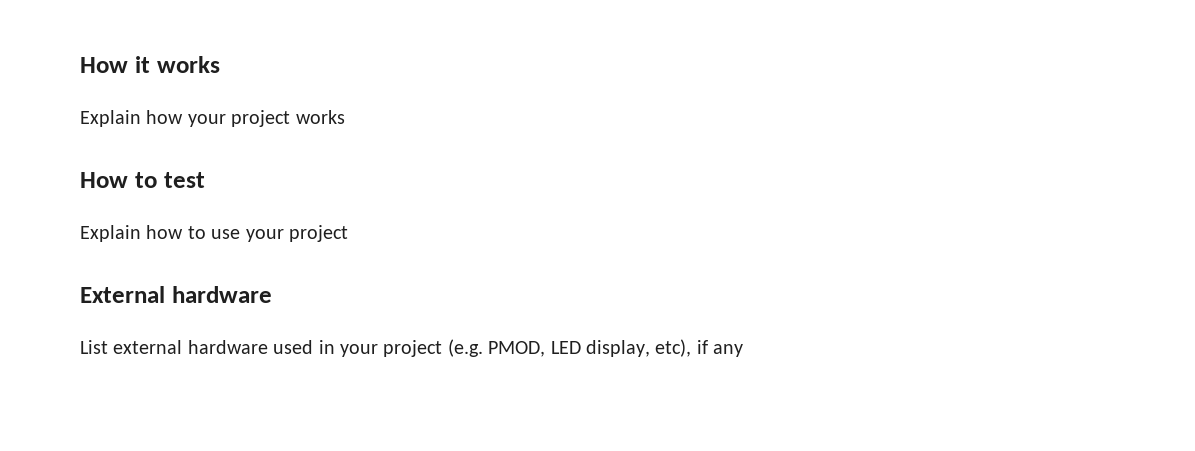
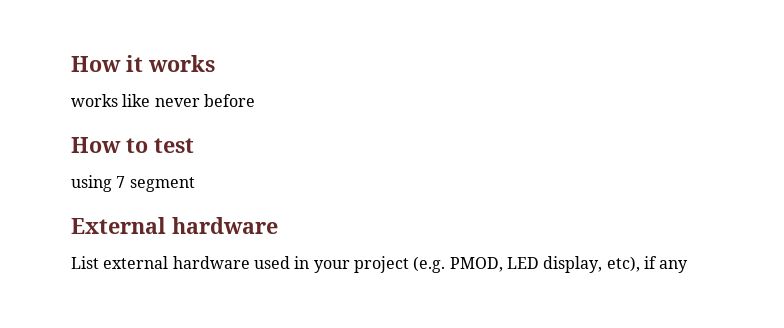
[80,110,345,127] [80,172,205,188] [80,225,348,242] Explain how your project works // How to test // Explain how to use your project -> [71,94,255,107] [71,137,194,153] [71,175,195,192] works like never before // How to test // using 7 segment

